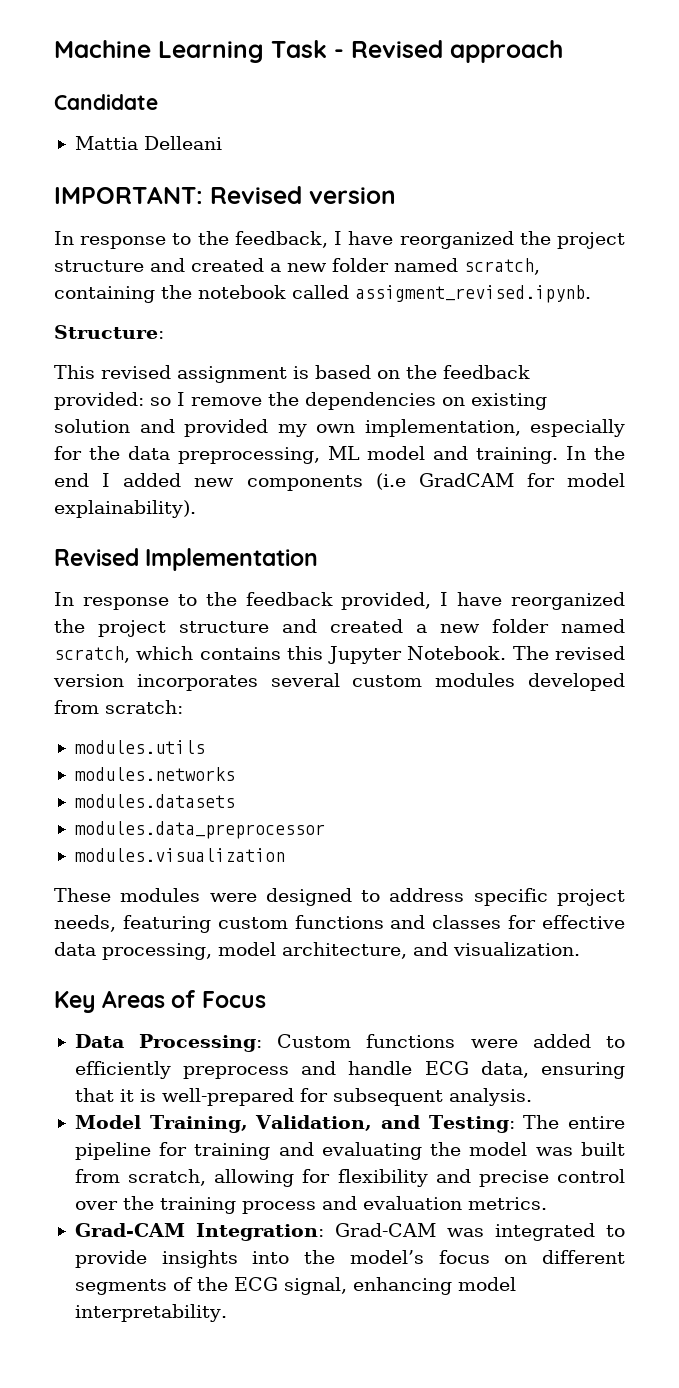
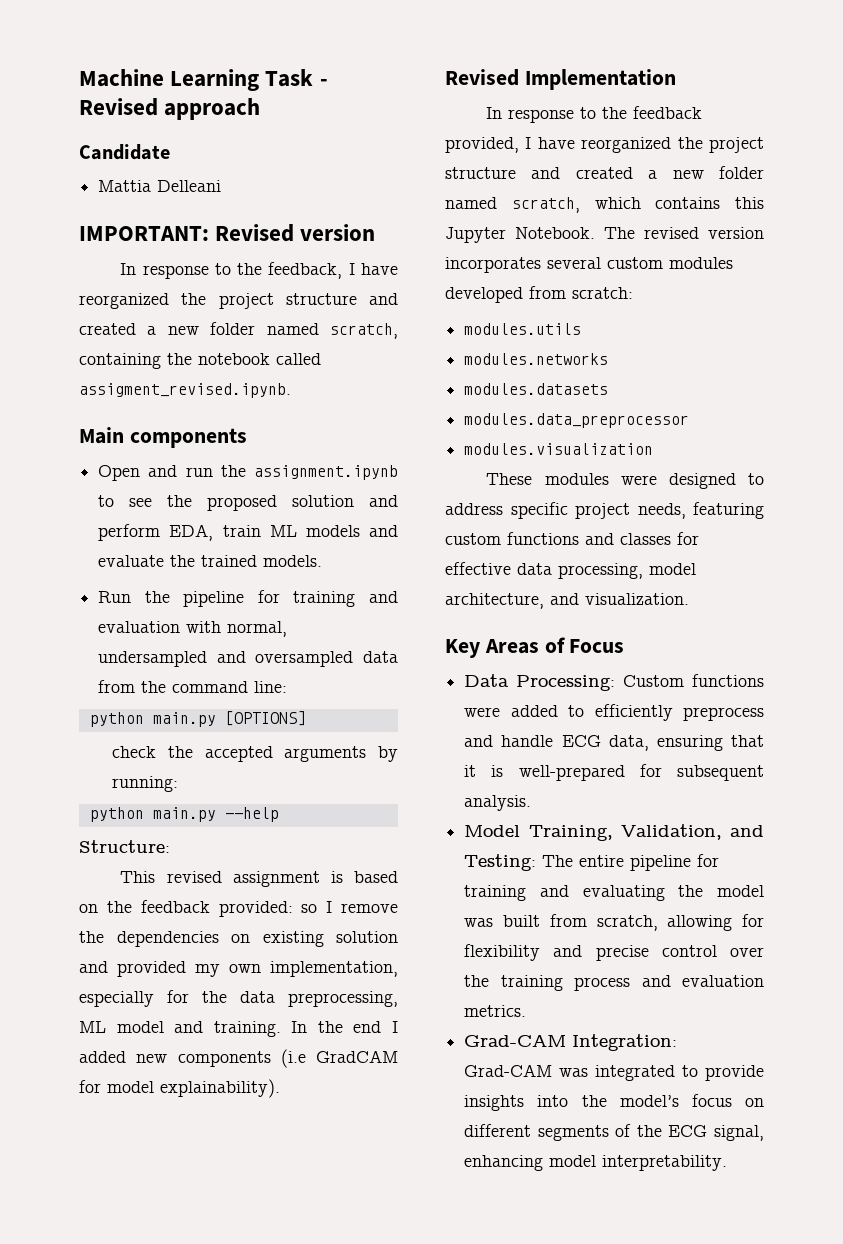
(591, 294) none -> [79,427,247,448] [98,465,398,481] [98,495,398,511] [98,524,398,541] [98,555,323,567] [98,590,399,607] [98,621,288,637] [98,651,398,667] [98,680,288,693] [89,711,306,727] [111,746,399,762] [111,776,178,792] [89,807,279,822] // Main components // Open and run the assignment.ipynb to see the proposed solution and perform EDA, train ML models and evaluate the trained models. // Run the pipeline for training and evaluation with normal, undersampled and oversampled data from the command line: // python main.py [OPTIONS] // check the accepted arguments by running: // python main.py --help

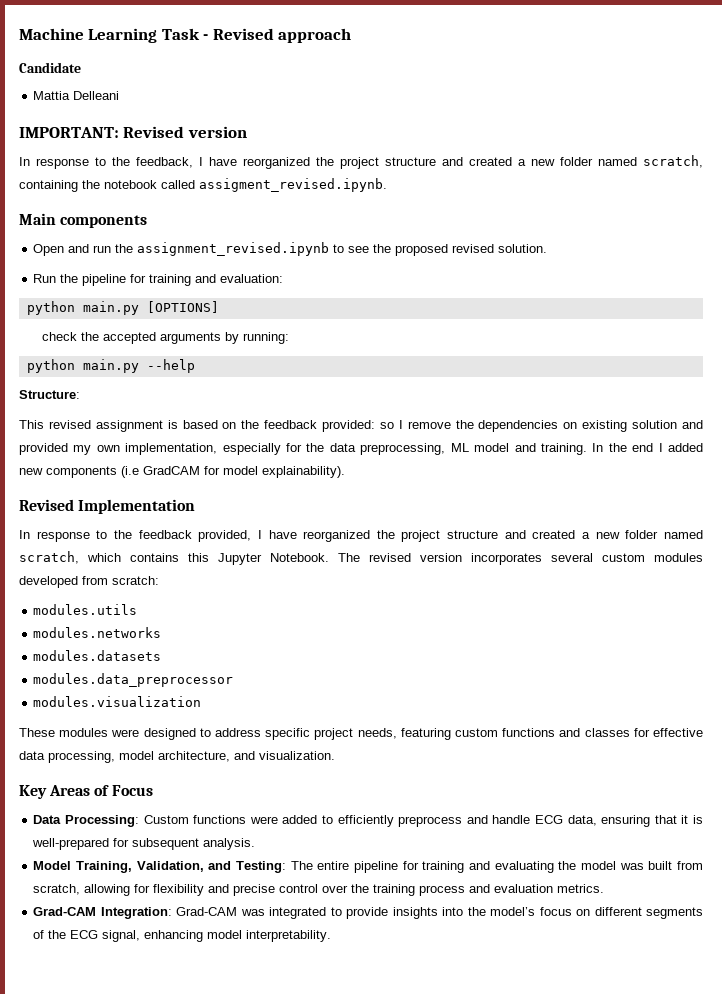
[254,465,398,480] assignment.ipynb -> [137,242,330,256] assignment_revised.ipynb
[292,495,398,507] [98,524,398,541] [98,555,323,567] solution and perform EDA, train ML models and evaluate the trained models. -> [452,244,548,253] revised solution.
[98,621,288,637] [98,651,398,667] [98,680,288,693] evaluation with normal, undersampled and oversampled data from the command line: -> [220,274,284,283] evaluation:

